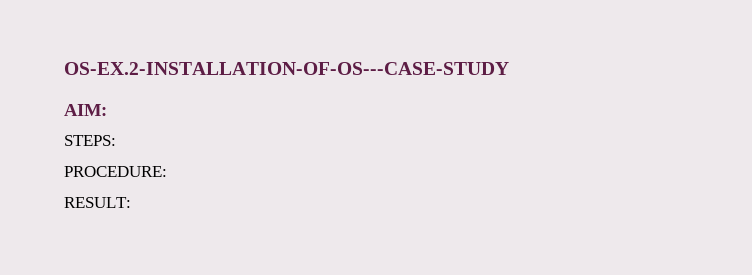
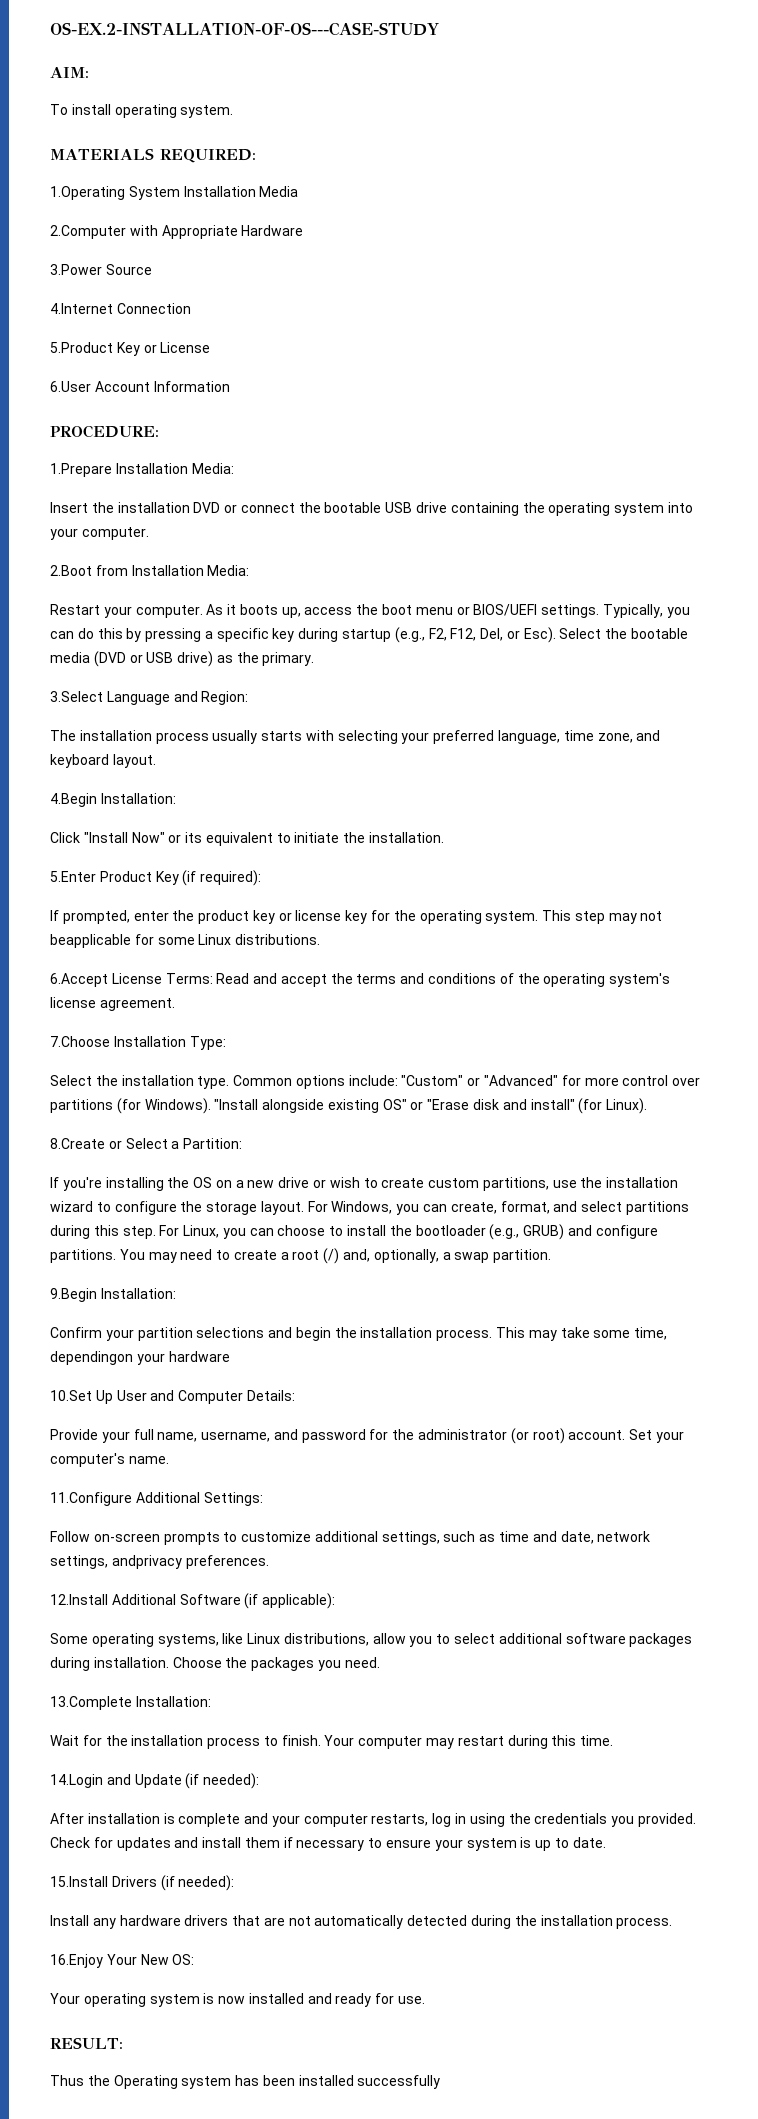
[64,135,116,146] [64,166,167,177] [64,197,131,208] STEPS: // PROCEDURE: // RESULT: -> [50,104,234,118] [50,148,256,163] [50,186,299,200] [50,225,304,239] [50,264,152,275] [50,303,191,314] [50,342,211,356] [50,381,230,392] [50,425,159,438] [50,463,234,477] [50,502,693,516] [50,527,149,540] [50,565,250,576] [50,604,690,618] [50,627,689,643] [50,651,315,667] [50,691,249,705] [50,730,661,744] [50,754,156,768] [50,793,176,807] [50,832,445,846] [50,870,262,886] [50,910,663,924] [50,934,321,948] [50,973,671,987] [50,997,175,1011] [50,1036,226,1050] [50,1075,701,1089] [50,1098,648,1114] [50,1138,243,1149] [50,1177,679,1191] [50,1201,689,1215] [50,1224,658,1240] [50,1248,552,1264] [50,1288,176,1302] [50,1327,668,1341] [50,1351,230,1365] [50,1390,295,1404] [50,1428,684,1444] [50,1453,169,1467] [50,1492,263,1506] [50,1531,651,1545] [50,1555,269,1569] [50,1593,336,1609] [50,1633,693,1647] [50,1657,380,1671] [50,1696,211,1710] [50,1735,614,1749] [50,1773,260,1789] [50,1813,696,1827] [50,1837,606,1851] [50,1875,235,1891] [50,1915,673,1929] [50,1954,195,1968] [50,1993,426,2007] [50,2037,123,2049] [50,2075,441,2089] To install operating system. // MATERIALS REQUIRED: // 1.Operating System Installation Media // 2.Computer with Appropriate Hardware // 3.Power Source // 4.Internet Connection // 5.Product Key or License // 6.User Account Information // PROCEDURE: // 1.Prepare Installation Media: // Insert the installation DVD or connect the bootable USB drive containing the operating system into your computer. // 2.Boot from Installation Media: // Restart your computer. As it boots up, access the boot menu or BIOS/UEFI settings. Typically, you can do this by pressing a specific key during startup (e.g., F2, F12, Del, or Esc). Select the bootable media (DVD or USB drive) as the primary. // 3.Select Language and Region: // The installation process usually starts with selecting your preferred language, time zone, and keyboard layout. // 4.Begin Installation: // Click "Install Now" or its equivalent to initiate the installation. // 5.Enter Product Key (if required): // If prompted, enter the product key or license key for the operating system. This step may not beapplicable for some Linux distributions. // 6.Accept License Terms: Read and accept the terms and conditions of the operating system's license agreement. // 7.Choose Installation Type: // Select the installation type. Common options include: "Custom" or "Advanced" for more control over partitions (for Windows). "Install alongside existing OS" or "Erase disk and install" (for Linux). // 8.Create or Select a Partition: // If you're installing the OS on a new drive or wish to create custom partitions, use the installation wizard to configure the storage layout. For Windows, you can create, format, and select partitions during this step. For Linux, you can choose to install the bootloader (e.g., GRUB) and configure partitions. You may need to create a root (/) and, optionally, a swap partition. // 9.Begin Installation: // Confirm your partition selections and begin the installation process. This may take some time, dependingon your hardware // 10.Set Up User and Computer Details: // Provide your full name, username, and password for the administrator (or root) account. Set your computer's name. // 11.Configure Additional Settings: // Follow on-screen prompts to customize additional settings, such as time and date, network settings, andprivacy preferences. // 12.Install Additional Software (if applicable): // Some operating systems, like Linux distributions, allow you to select additional software packages during installation. Choose the packages you need. // 13.Complete Installation: // Wait for the installation process to finish. Your computer may restart during this time. // 14.Login and Update (if needed): // After installation is complete and your computer restarts, log in using the credentials you provided. Check for updates and install them if necessary to ensure your system is up to date. // 15.Install Drivers (if needed): // Install any hardware drivers that are not automatically detected during the installation process. // 16.Enjoy Your New OS: // Your operating system is now installed and ready for use. // RESULT: // Thus the Operating system has been installed successfully

